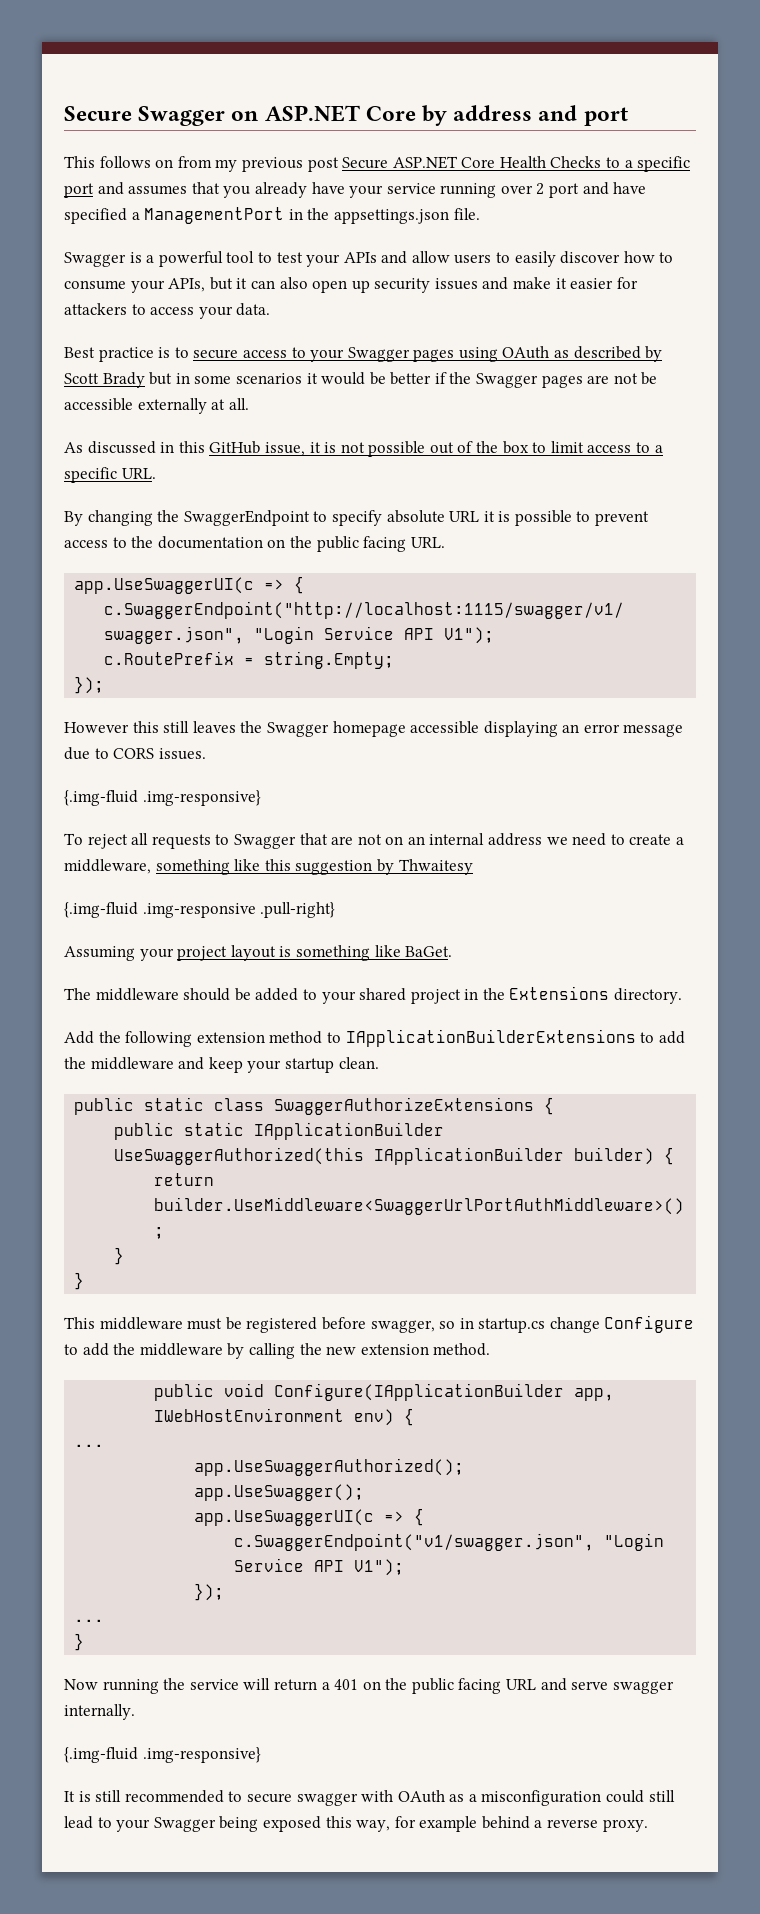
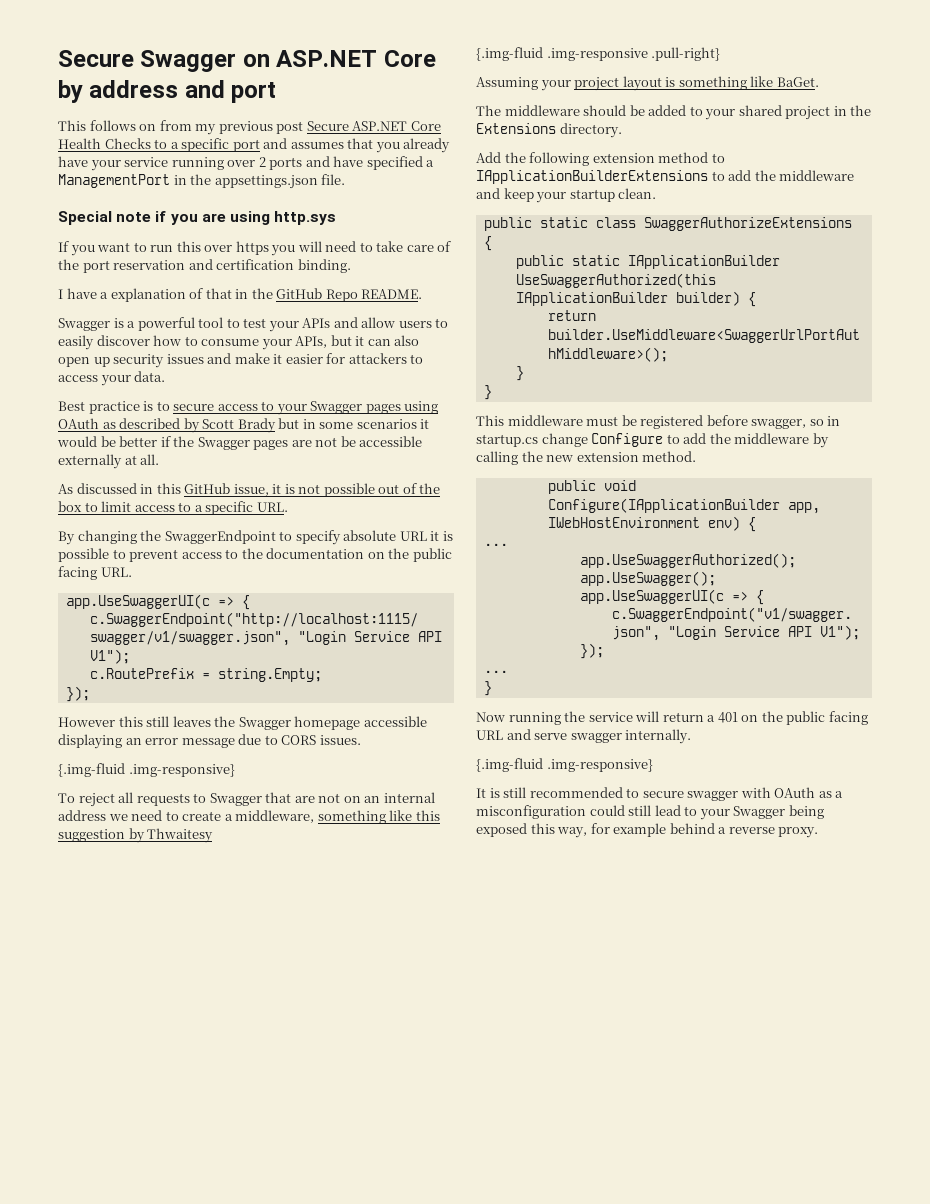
[549,183,580,198] port -> [269,157,303,170] ports
(480, 214) none -> [58,211,337,225] [58,241,452,256] [58,259,351,273] [58,288,423,302] // Special note if you are using http.sys // If you want to run this over https you will need to take care of the port reservation and certification binding. // I have a explanation of that in the GitHub Repo README.

